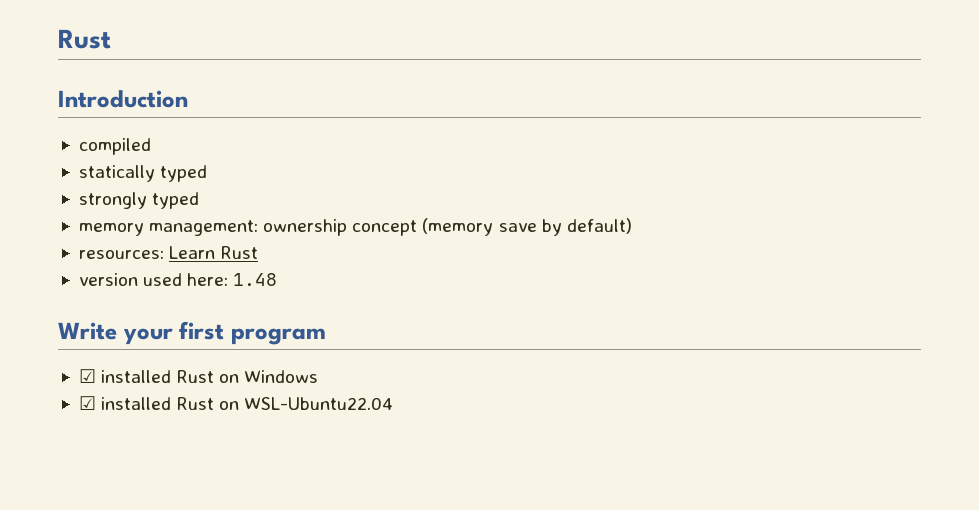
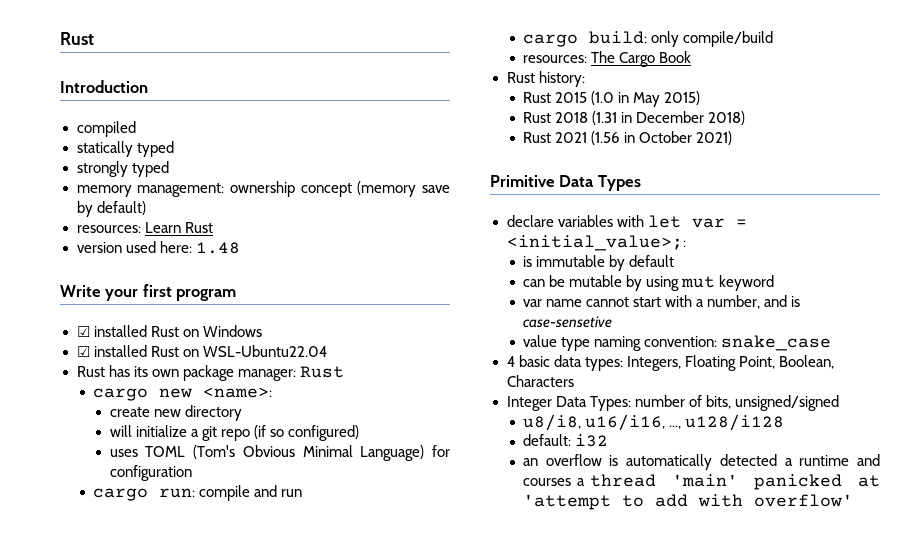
(394, 403) none -> [76,365,344,381] [93,387,273,401] [109,405,242,421] [109,425,359,441] [109,445,450,461] [109,465,192,481] [93,485,303,501] [523,31,774,47] [523,51,692,67] [506,71,585,87] [523,91,701,107] [523,111,746,125] [523,131,733,145] [490,175,641,191] [506,215,747,228] [506,235,686,251] [523,255,675,271] [523,275,775,291] [523,295,801,309] [523,316,613,328] [523,335,832,351] [506,355,834,371] [506,375,574,387] [506,395,839,411] [523,414,785,431] [523,434,609,447] [523,454,881,470] [523,474,880,490] [523,494,854,510] // Rust has its own package manager: Rust // cargo new <name>: // create new directory // will initialize a git repo (if so configured) // uses TOML (Tom's Obvious Minimal Language) for configuration // cargo run: compile and run // cargo build: only compile/build // resources: The Cargo Book // Rust history: // Rust 2015 (1.0 in May 2015) // Rust 2018 (1.31 in December 2018) // Rust 2021 (1.56 in October 2021) // Primitive Data Types // declare variables with let var = <initial_value>;: // is immutable by default // can be mutable by using mut keyword // var name cannot start with a number, and is case-sensetive // value type naming convention: snake_case // 4 basic data types: Integers, Floating Point, Boolean, Characters // Integer Data Types: number of bits, unsigned/signed // u8/i8, u16/i16, ..., u128/i128 // default: i32 // an overflow is automatically detected a runtime and courses a thread 'main' panicked at 'attempt to add with overflow'

